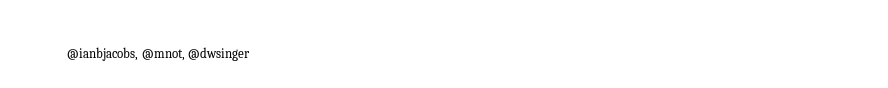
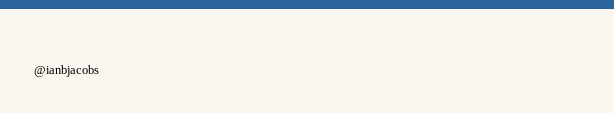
[67,47,251,61] @ianbjacobs, @mnot, @dwsinger -> [34,65,99,77] @ianbjacobs

